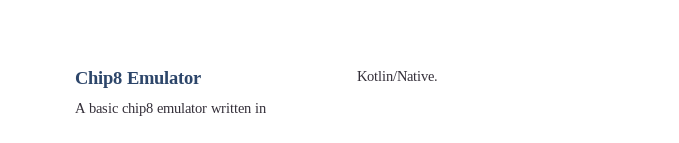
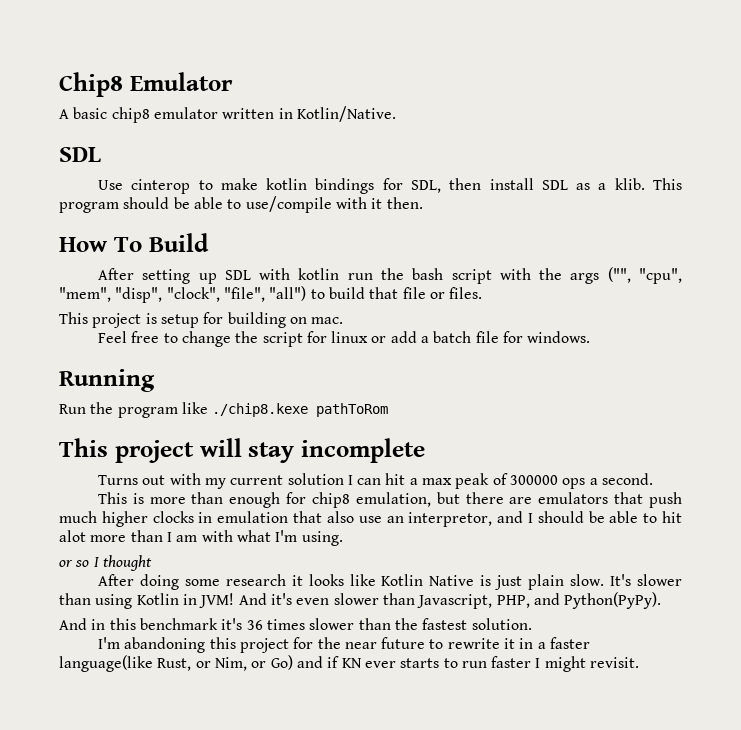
(438, 76) none -> [59,147,101,162] [97,178,682,194] [59,196,423,213] [59,233,209,252] [97,267,682,284] [59,286,483,303] [59,312,344,328] [97,331,591,347] [59,369,155,392] [59,402,389,418] [59,438,425,463] [97,473,654,489] [97,492,682,508] [59,511,682,527] [59,530,343,546] [59,555,152,571] [97,574,682,590] [59,592,662,609] [59,618,532,630] [97,637,591,653] [59,655,640,672] // SDL // Use cinterop to make kotlin bindings for SDL, then install SDL as a klib. This program should be able to use/compile with it then. // How To Build // After setting up SDL with kotlin run the bash script with the args ("", "cpu", "mem", "disp", "clock", "file", "all") to build that file or files. // This project is setup for building on mac. // Feel free to change the script for linux or add a batch file for windows. // Running // Run the program like ./chip8.kexe pathToRom // This project will stay incomplete // Turns out with my current solution I can hit a max peak of 300000 ops a second. // This is more than enough for chip8 emulation, but there are emulators that push much higher clocks in emulation that also use an interpretor, and I should be able to hit alot more than I am with what I'm using. // or so I thought // After doing some research it looks like Kotlin Native is just plain slow. It's slower than using Kotlin in JVM! And it's even slower than Javascript, PHP, and Python(PyPy). // And in this benchmark it's 36 times slower than the fastest solution. // I'm abandoning this project for the near future to rewrite it in a faster language(like Rust, or Nim, or Go) and if KN ever starts to run faster I might revisit.

